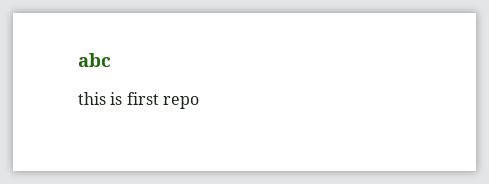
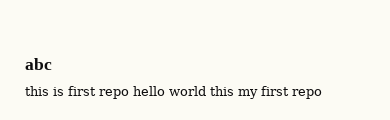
(199, 102) none -> [133,86,322,99] hello world this my first repo

